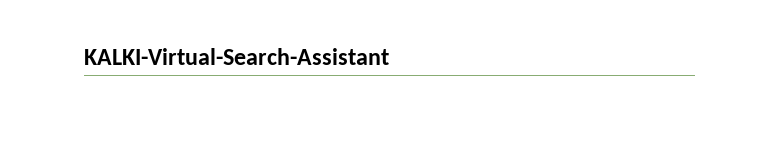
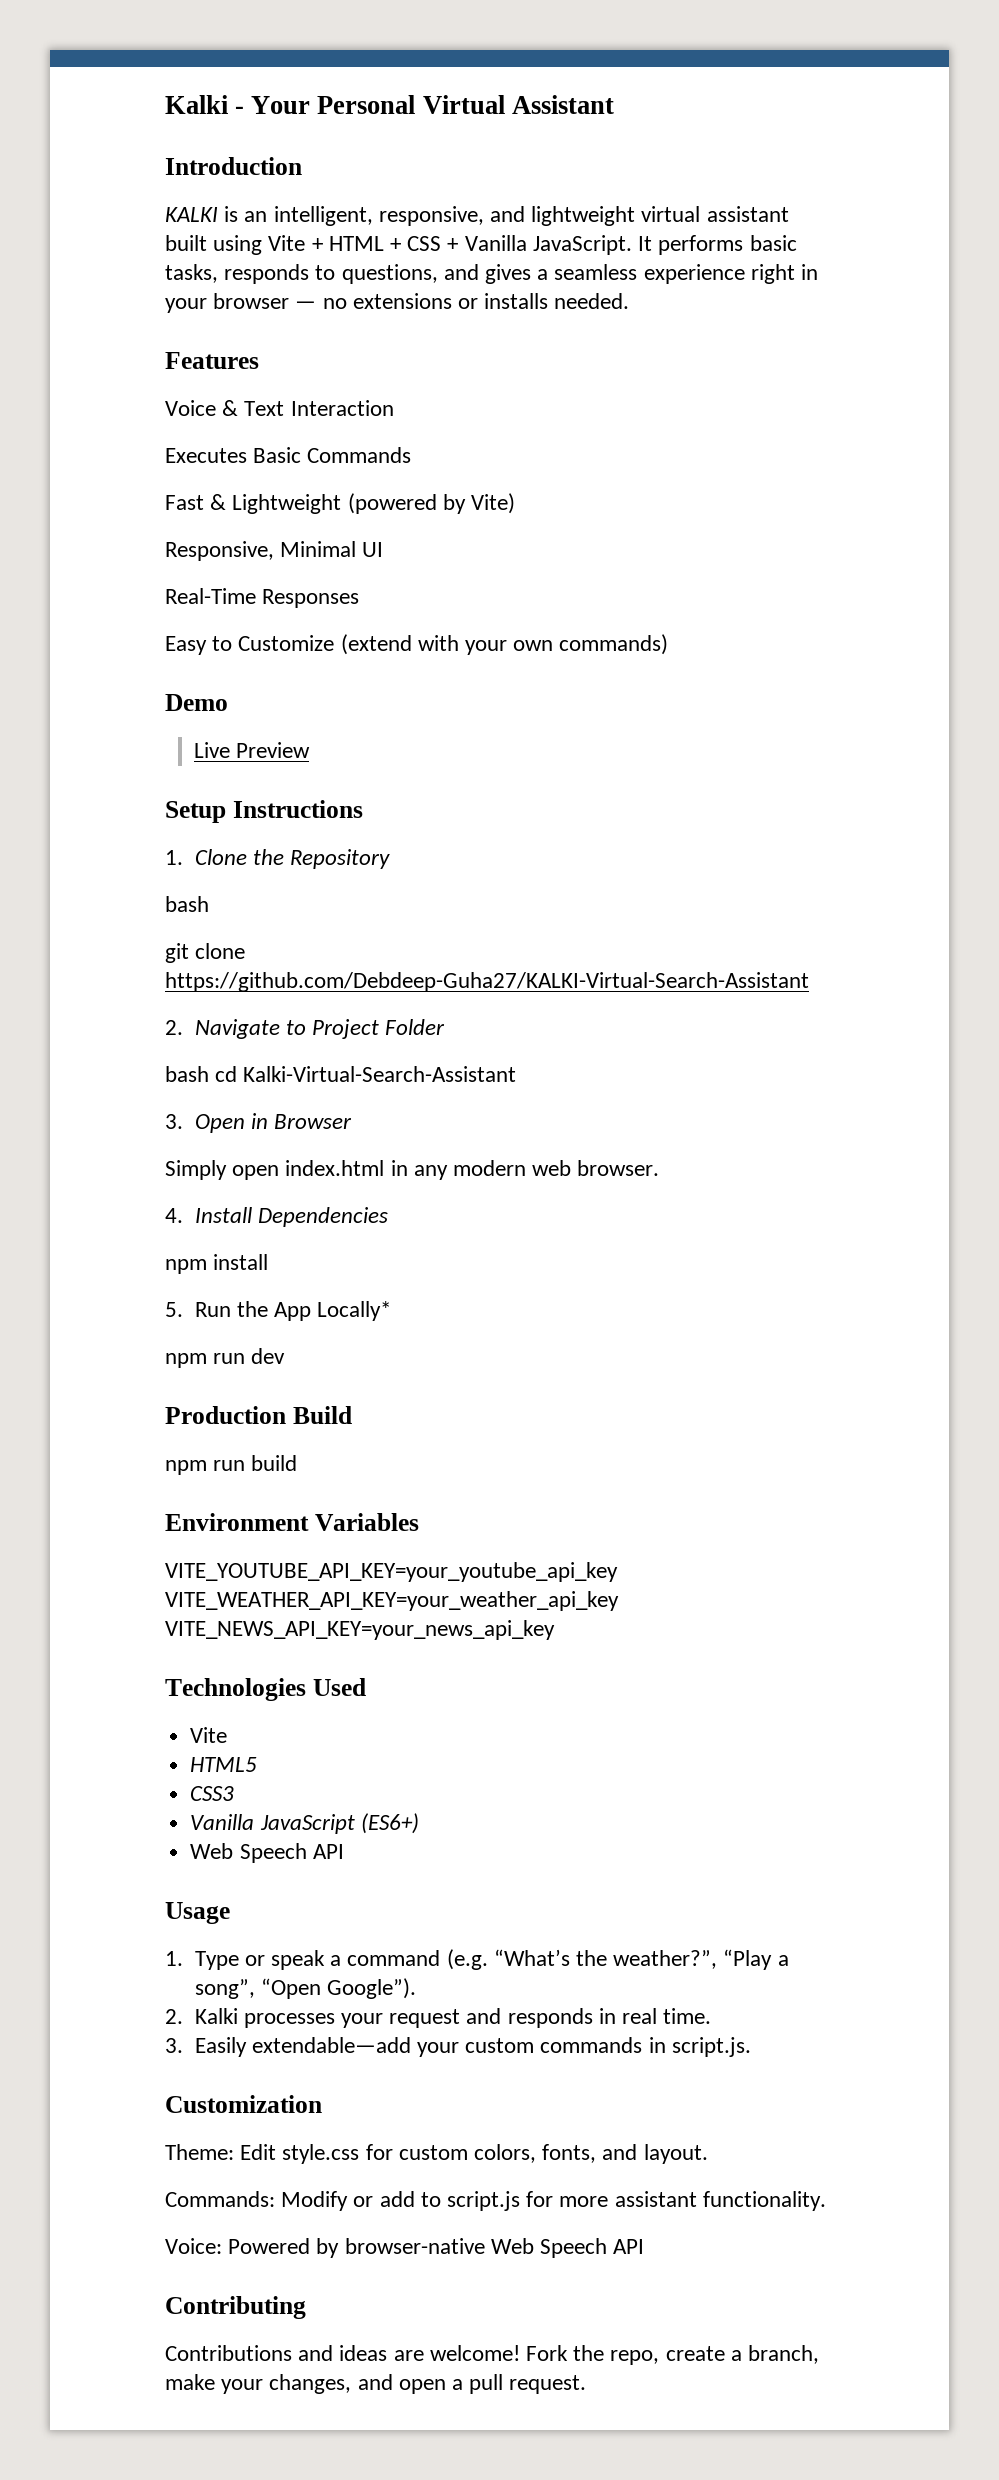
[84,48,389,65] KALKI-Virtual-Search-Assistant -> [165,95,614,114] [165,157,302,175] [165,206,789,226] [165,235,797,255] [165,264,819,284] [165,293,630,313] [165,352,259,369] [165,400,394,416] [165,447,412,463] [165,493,516,514] [165,541,384,561] [165,588,360,608] [165,634,669,655] [165,694,228,711] [194,742,311,758] [165,800,363,823] [165,849,390,869] [165,896,209,912] [165,943,246,963] [165,972,809,992] [165,1019,446,1039] [165,1066,517,1082] [165,1113,352,1133] [165,1160,660,1180] [165,1207,388,1227] [165,1254,269,1274] [165,1301,392,1321] [165,1348,286,1368] [165,1406,352,1424] [165,1455,298,1475] [165,1513,419,1531] [165,1562,618,1582] [165,1591,619,1611] [165,1620,555,1640] [165,1678,366,1701] [190,1727,228,1743] [190,1757,258,1772] [190,1786,235,1801] [190,1813,419,1834] [190,1843,344,1863] [165,1902,230,1924] [165,1949,789,1970] [194,1978,416,1999] [165,2008,712,2028] [165,2037,751,2057] [165,2095,322,2113] [165,2144,708,2164] [165,2191,826,2211] [165,2238,645,2258] [165,2296,306,2319] [165,2345,820,2365] [165,2374,587,2394] Kalki - Your Personal Virtual Assistant // Introduction // KALKI is an intelligent, responsive, and lightweight virtual assistant built using Vite + HTML + CSS + Vanilla JavaScript. It performs basic tasks, responds to questions, and gives a seamless experience right in your browser — no extensions or installs needed. // Features // Voice & Text Interaction // Executes Basic Commands // Fast & Lightweight (powered by Vite) // Responsive, Minimal UI // Real-Time Responses // Easy to Customize (extend with your own commands) // Demo // Live Preview // Setup Instructions // 1. Clone the Repository // bash // git clone https://github.com/Debdeep-Guha27/KALKI-Virtual-Search-Assistant // 2. Navigate to Project Folder // bash cd Kalki-Virtual-Search-Assistant // 3. Open in Browser // Simply open index.html in any modern web browser. // 4. Install Dependencies // npm install // 5. Run the App Locally* // npm run dev // Production Build // npm run build // Environment Variables // VITE_YOUTUBE_API_KEY=your_youtube_api_key VITE_WEATHER_API_KEY=your_weather_api_key VITE_NEWS_API_KEY=your_news_api_key // Technologies Used // Vite // HTML5 // CSS3 // Vanilla JavaScript (ES6+) // Web Speech API // Usage // 1. Type or speak a command (e.g. “What’s the weather?”, “Play a song”, “Open Google”). // 2. Kalki processes your request and responds in real time. // 3. Easily extendable—add your custom commands in script.js. // Customization // Theme: Edit style.css for custom colors, fonts, and layout. // Commands: Modify or add to script.js for more assistant functionality. // Voice: Powered by browser-native Web Speech API // Contributing // Contributions and ideas are welcome! Fork the repo, create a branch, make your changes, and open a pull request.

